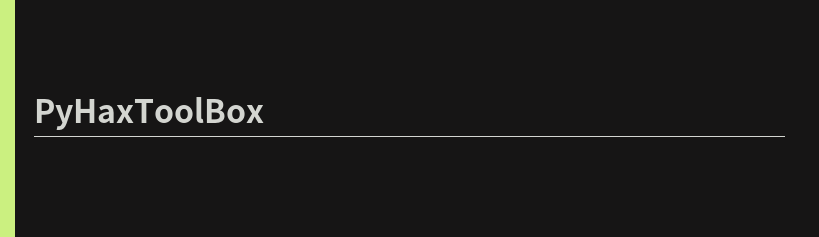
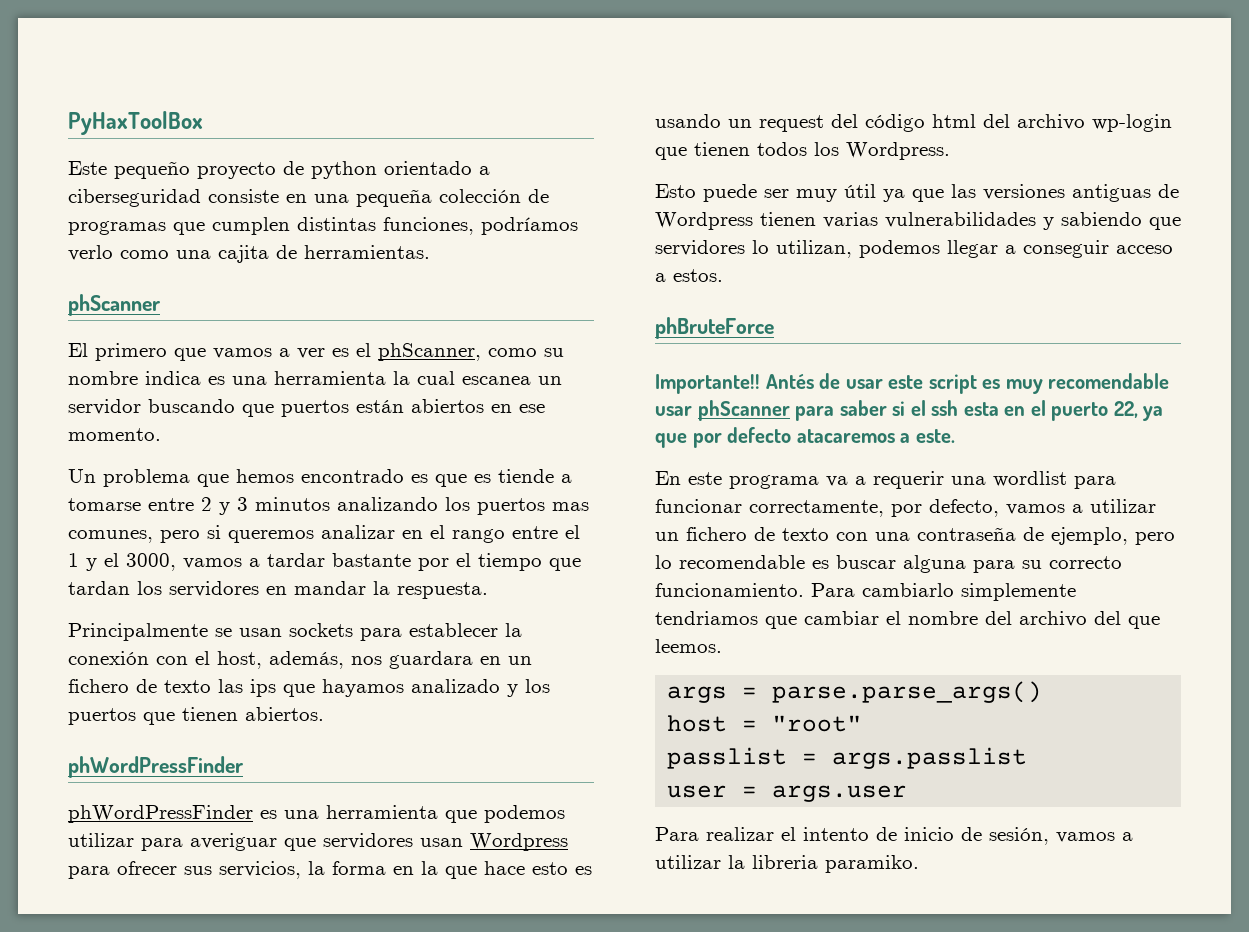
(264, 113) none -> [68,161,490,179] [68,189,549,207] [68,217,578,235] [68,245,430,263] [68,294,160,316] [68,343,564,361] [68,371,562,385] [68,399,545,417] [68,428,161,441] [68,469,572,487] [68,497,589,515] [68,525,580,543] [68,553,581,571] [68,581,488,599] [68,623,522,641] [68,651,532,669] [68,679,550,697] [68,707,324,725] [68,756,243,778] [68,805,565,823] [68,833,568,851] [68,861,592,879] [655,114,1172,132] [655,142,950,160] [655,184,1179,202] [655,212,1181,230] [655,240,1173,258] [655,269,723,282] [655,317,774,339] [655,373,1170,394] [655,400,1164,421] [655,427,955,448] [655,471,1116,489] [655,499,1156,517] [655,527,1175,545] [655,555,1122,573] [655,583,1076,601] [655,611,1160,629] [655,639,722,653] [667,681,1043,703] [667,715,863,732] [667,747,1028,769] [667,785,908,802] [655,827,1133,845] [655,855,919,873] // Este pequeño proyecto de python orientado a ciberseguridad consiste en una pequeña colección de programas que cumplen distintas funciones, podríamos verlo como una cajita de herramientas. // phScanner // El primero que vamos a ver es el phScanner, como su nombre indica es una herramienta la cual escanea un servidor buscando que puertos están abiertos en ese momento. // Un problema que hemos encontrado es que es tiende a tomarse entre 2 y 3 minutos analizando los puertos mas comunes, pero si queremos analizar en el rango entre el 1 y el 3000, vamos a tardar bastante por el tiempo que tardan los servidores en mandar la respuesta. // Principalmente se usan sockets para establecer la conexión con el host, además, nos guardara en un fichero de texto las ips que hayamos analizado y los puertos que tienen abiertos. // phWordPressFinder // phWordPressFinder es una herramienta que podemos utilizar para averiguar que servidores usan Wordpress para ofrecer sus servicios, la forma en la que hace esto es usando un request del código html del archivo wp-login que tienen todos los Wordpress. // Esto puede ser muy útil ya que las versiones antiguas de Wordpress tienen varias vulnerabilidades y sabiendo que servidores lo utilizan, podemos llegar a conseguir acceso a estos. // phBruteForce // Importante!! Antés de usar este script es muy recomendable usar phScanner para saber si el ssh esta en el puerto 22, ya que por defecto atacaremos a este. // En este programa va a requerir una wordlist para funcionar correctamente, por defecto, vamos a utilizar un fichero de texto con una contraseña de ejemplo, pero lo recomendable es buscar alguna para su correcto funcionamiento. Para cambiarlo simplemente tendriamos que cambiar el nombre del archivo del que leemos. // args = parse.parse_args() // host = "root" // passlist = args.passlist // user = args.user // Para realizar el intento de inicio de sesión, vamos a utilizar la libreria paramiko.

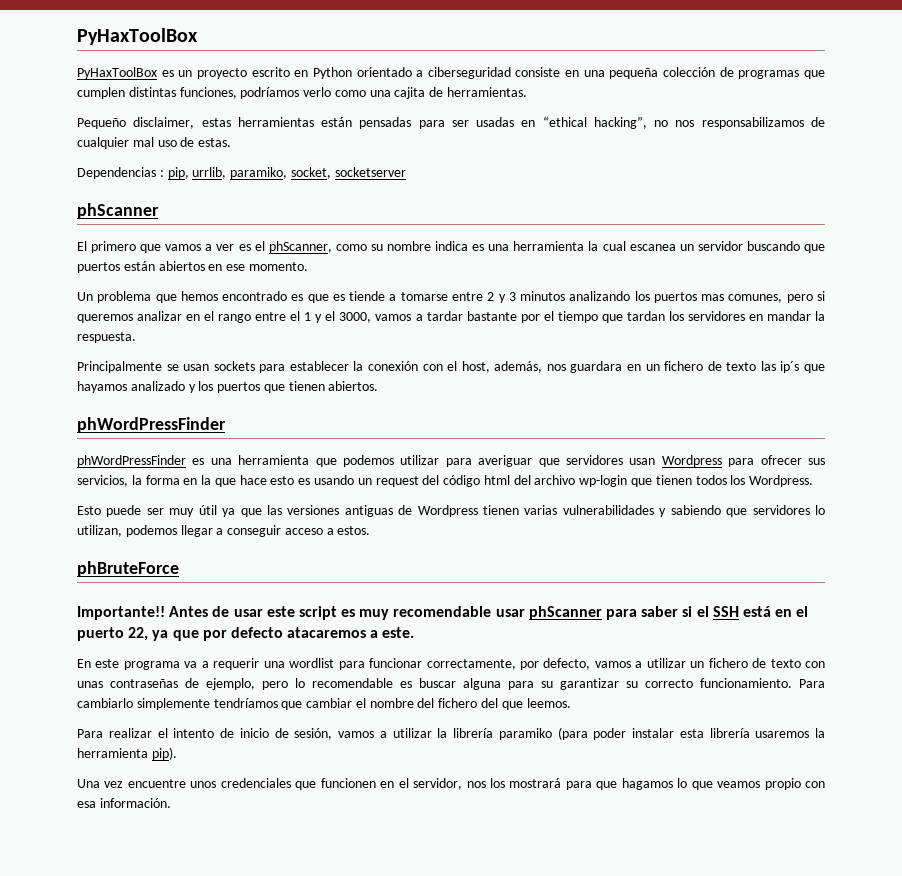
[68,161,377,179] Este pequeño proyecto de python -> [77,67,352,79] PyHaxToolBox es un proyecto escrito en Python
(430, 252) none -> [77,116,825,129] [77,137,232,149] [77,167,406,179] // Pequeño disclaimer, estas herramientas están pensadas para ser usadas en “ethical hacking”, no nos responsabilizamos de cualquier mal uso de estas. // Dependencias : pip, urrlib, paramiko, socket, socketserver
[250,679,276,697] ips -> [780,361,800,373] ip´s
[765,374,814,389] Antés -> [169,606,209,617] Antes
[931,400,999,416] ssh esta -> [712,606,771,617] SSH está
[875,527,1016,541] una contraseña -> [77,679,178,688] unas contraseñas
(1042, 564) none -> [560,678,638,690] garantizar su
[655,611,758,625] tendriamos -> [213,698,278,708] tendríamos
[1019,611,1087,627] archivo -> [438,698,478,708] fichero
[667,681,1043,703] [667,715,863,732] [667,747,1028,769] [667,785,908,802] // args = parse.parse_args() // host = "root" // passlist = args.passlist // user = args.user -> (571, 703) none
[752,855,919,873] libreria paramiko. -> [453,727,825,740] [77,747,177,760] [77,778,826,790] [77,798,171,808] librería paramiko (para poder instalar esta librería usaremos la herramienta pip). // Una vez encuentre unos credenciales que funcionen en el servidor, nos los mostrará para que hagamos lo que veamos propio con esa información.

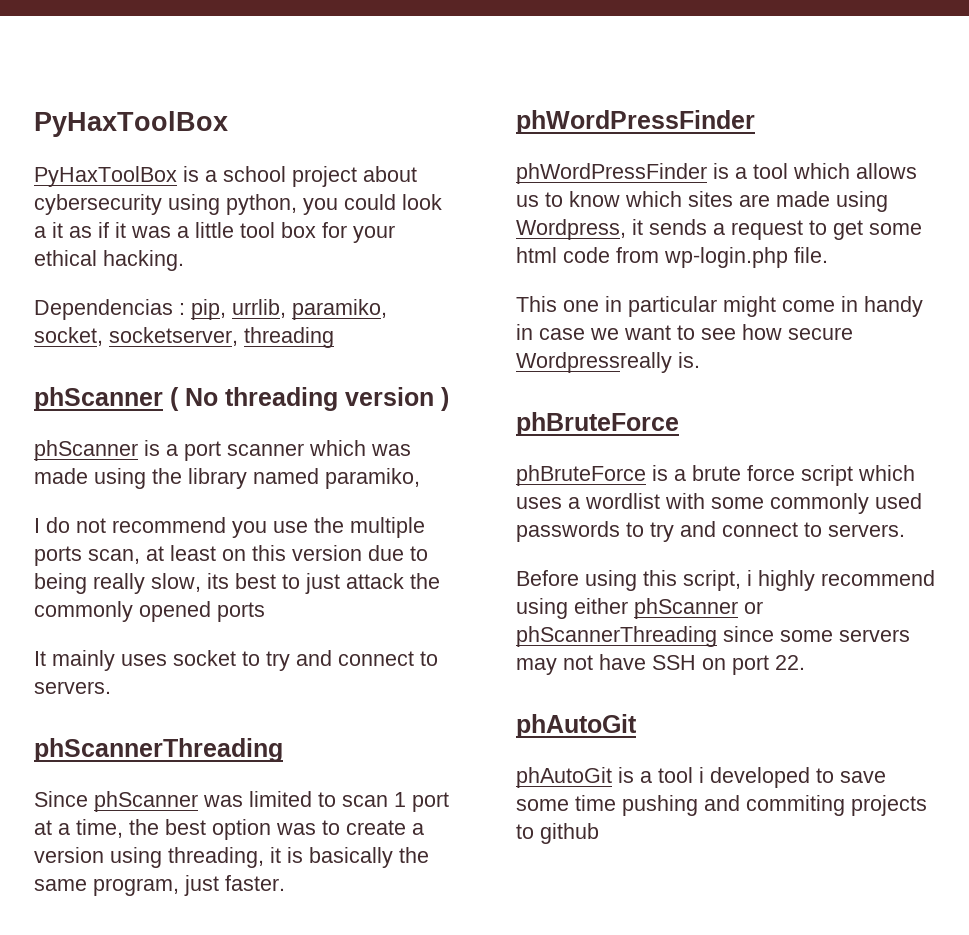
[161,67,825,79] [77,87,528,99] [77,116,825,129] [77,137,232,149] es un proyecto escrito en Python orientado a ciberseguridad consiste en una pequeña colección de programas que cumplen distintas funciones, podríamos verlo como una cajita de herramientas. // Pequeño disclaimer, estas herramientas están pensadas para ser usadas en “ethical hacking”, no nos responsabilizamos de cualquier mal uso de estas. -> [183,166,417,187] [34,194,442,215] [34,222,395,243] [34,250,184,271] is a school project about cybersecurity using python, you could look a it as if it was a little tool box for your ethical hacking.
[334,167,406,177] [77,203,159,219] [77,241,825,253] [77,261,308,273] [77,291,825,303] [77,311,825,323] [77,332,136,343] [77,361,825,373] [77,381,379,393] [77,417,226,433] [77,455,825,467] [77,475,814,487] [77,505,826,517] [77,525,371,537] [77,561,179,577] [77,606,809,620] [77,627,415,641] [77,658,826,670] [77,678,825,690] [77,698,571,710] [77,727,825,740] [77,747,177,760] [77,778,826,790] [77,798,171,808] socketserver // phScanner // El primero que vamos a ver es el phScanner, como su nombre indica es una herramienta la cual escanea un servidor buscando que puertos están abiertos en ese momento. // Un problema que hemos encontrado es que es tiende a tomarse entre 2 y 3 minutos analizando los puertos mas comunes, pero si queremos analizar en el rango entre el 1 y el 3000, vamos a tardar bastante por el tiempo que tardan los servidores en mandar la respuesta. // Principalmente se usan sockets para establecer la conexión con el host, además, nos guardara en un fichero de texto las ip´s que hayamos analizado y los puertos que tienen abiertos. // phWordPressFinder // phWordPressFinder es una herramienta que podemos utilizar para averiguar que servidores usan Wordpress para ofrecer sus servicios, la forma en la que hace esto es usando un request del código html del archivo wp-login que tienen todos los Wordpress. // Esto puede ser muy útil ya que las versiones antiguas de Wordpress tienen varias vulnerabilidades y sabiendo que servidores lo utilizan, podemos llegar a conseguir acceso a estos. // phBruteForce // Importante!! Antes de usar este script es muy recomendable usar phScanner para saber si el SSH está en el puerto 22, ya que por defecto atacaremos a este. // En este programa va a requerir una wordlist para funcionar correctamente, por defecto, vamos a utilizar un fichero de texto con unas contraseñas de ejemplo, pero lo recomendable es buscar alguna para su garantizar su correcto funcionamiento. Para cambiarlo simplemente tendríamos que cambiar el nombre del fichero del que leemos. // Para realizar el intento de inicio de sesión, vamos a utilizar la librería paramiko (para poder instalar esta librería usaremos la herramienta pip). // Una vez encuentre unos credenciales que funcionen en el servidor, nos los mostrará para que hagamos lo que veamos propio con esa información. -> [109,327,334,348] [34,387,449,411] [34,440,411,461] [34,468,420,489] [34,517,425,538] [34,545,428,566] [34,573,440,594] [34,601,265,622] [34,650,438,671] [34,681,111,694] [34,738,283,762] [34,791,449,812] [34,819,424,840] [34,847,429,868] [34,875,285,896] [516,110,755,134] [516,163,917,184] [516,191,888,212] [516,219,922,240] [516,247,828,268] [516,296,923,317] [516,324,853,340] [516,352,700,373] [516,412,679,436] [516,465,915,486] [516,493,922,514] [516,521,905,542] [516,570,935,591] [516,598,763,619] [516,626,910,647] [516,654,805,675] [516,714,637,738] [516,767,886,788] [516,795,927,816] [516,823,599,844] socketserver, threading // phScanner ( No threading version ) // phScanner is a port scanner which was made using the library named paramiko, // I do not recommend you use the multiple ports scan, at least on this version due to being really slow, its best to just attack the commonly opened ports // It mainly uses socket to try and connect to servers. // phScannerThreading // Since phScanner was limited to scan 1 port at a time, the best option was to create a version using threading, it is basically the same program, just faster. // phWordPressFinder // phWordPressFinder is a tool which allows us to know which sites are made using Wordpress, it sends a request to get some html code from wp-login.php file. // This one in particular might come in handy in case we want to see how secure Wordpressreally is. // phBruteForce // phBruteForce is a brute force script which uses a wordlist with some commonly used passwords to try and connect to servers. // Before using this script, i highly recommend using either phScanner or phScannerThreading since some servers may not have SSH on port 22. // phAutoGit // phAutoGit is a tool i developed to save some time pushing and commiting projects to github

